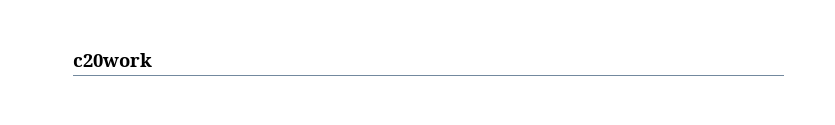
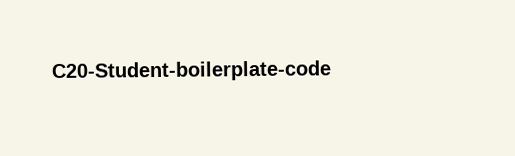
[73,53,152,67] c20work -> [51,60,332,83] C20-Student-boilerplate-code

